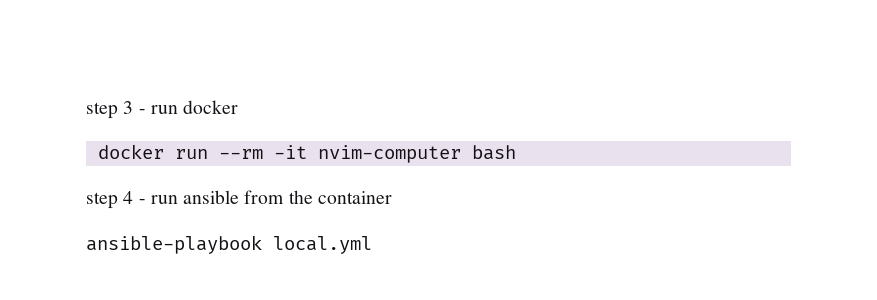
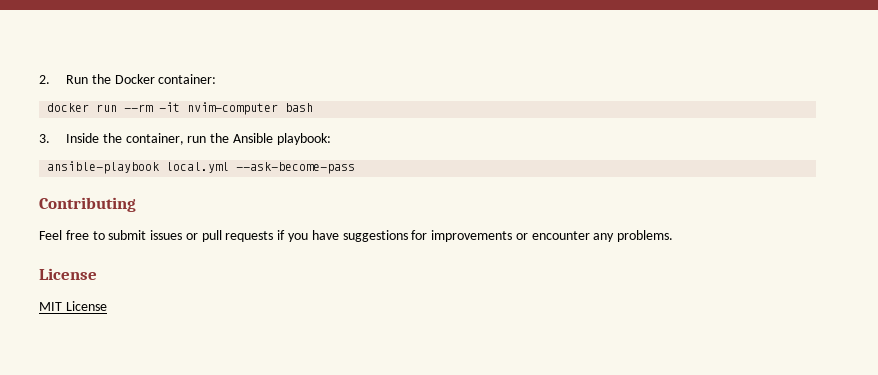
[86,100,239,119] step 3 - run docker -> [39,74,217,84] 2. Run the Docker container:
[86,190,392,209] [86,235,372,254] step 4 - run ansible from the container // ansible-playbook local.yml -> [39,133,331,145] [47,161,356,174] [39,197,136,212] [39,230,674,242] [39,268,97,280] [39,301,107,311] 3. Inside the container, run the Ansible playbook: // ansible-playbook local.yml --ask-become-pass // Contributing // Feel free to submit issues or pull requests if you have suggestions for improvements or encounter any problems. // License // MIT License

